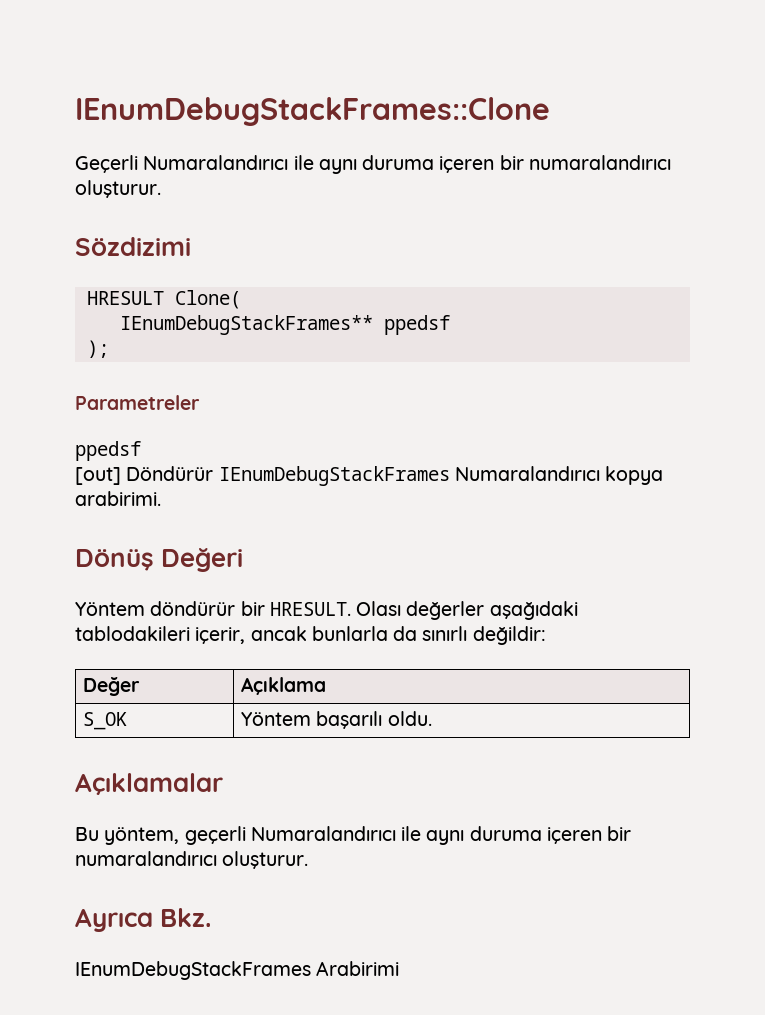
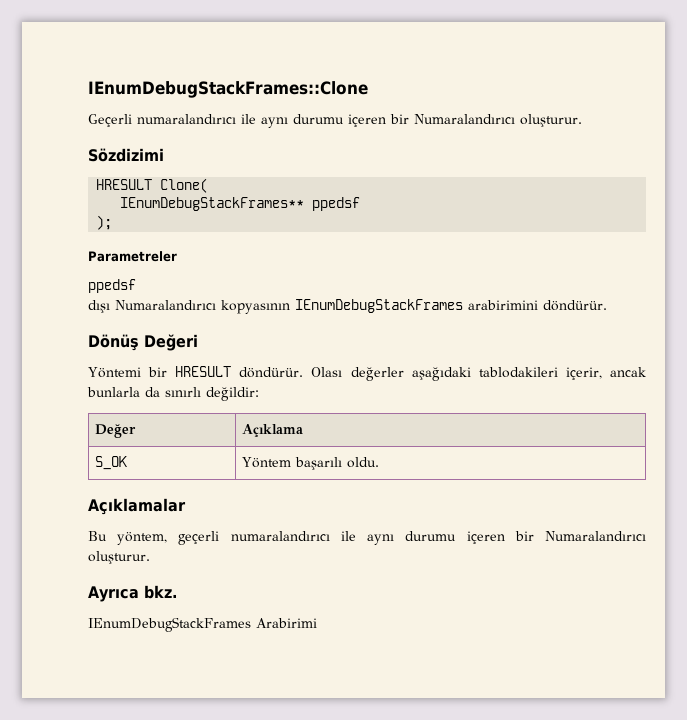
[143,155,671,174] Numaralandırıcı ile aynı duruma içeren bir numaralandırıcı -> [137,114,515,128] numaralandırıcı ile aynı durumu içeren bir Numaralandırıcı
[75,466,664,486] [75,491,161,506] [75,548,244,572] [75,601,351,616] [out] Döndürür IEnumDebugStackFrames Numaralandırıcı kopya arabirimi. // Dönüş Değeri // Yöntem döndürür bir HRESULT. -> [88,299,607,314] [88,334,198,351] [88,366,304,378] dışı Numaralandırıcı kopyasının IEnumDebugStackFrames arabirimini döndürür. // Dönüş Değeri // Yöntemi bir HRESULT döndürür.
[250,826,632,845] [75,851,217,866] Numaralandırıcı ile aynı duruma içeren bir numaralandırıcı -> [230,531,646,545] numaralandırıcı ile aynı durumu içeren bir Numaralandırıcı
[160,908,212,927] Bkz. -> [144,585,177,599] bkz.

